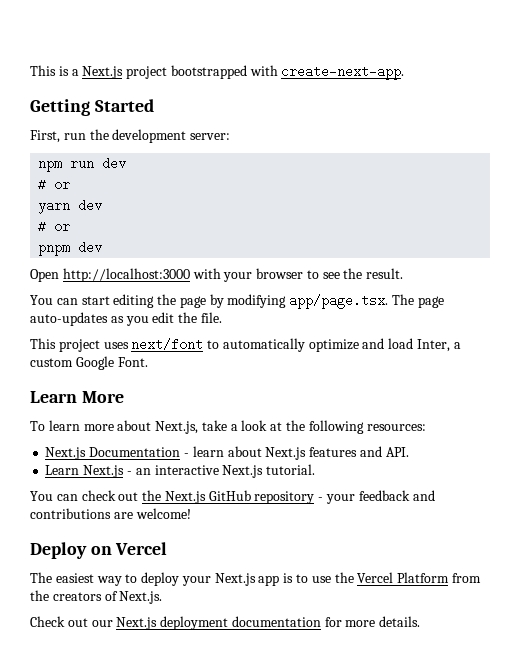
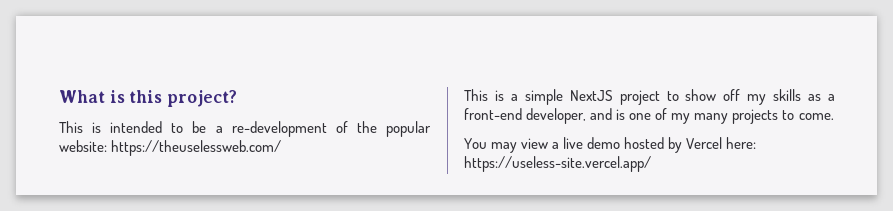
[30,65,405,80] [30,99,154,116] [30,129,231,143] [38,157,127,172] [38,178,71,191] [38,199,103,214] [38,220,71,233] [38,241,103,256] [30,268,404,282] [30,294,444,309] [30,312,222,326] [30,338,461,352] [30,356,148,370] [30,391,124,403] [30,420,426,434] [45,446,409,460] [45,464,316,478] [30,490,435,504] [30,508,191,519] [30,542,168,559] [30,572,481,586] [30,590,163,604] [30,616,421,630] This is a Next.js project bootstrapped with create-next-app. // Getting Started // First, run the development server: // npm run dev // # or // yarn dev // # or // pnpm dev // Open http://localhost:3000 with your browser to see the result. // You can start editing the page by modifying app/page.tsx. The page auto-updates as you edit the file. // This project uses next/font to automatically optimize and load Inter, a custom Google Font. // Learn More // To learn more about Next.js, take a look at the following resources: // Next.js Documentation - learn about Next.js features and API. // Learn Next.js - an interactive Next.js tutorial. // You can check out the Next.js GitHub repository - your feedback and contributions are welcome! // Deploy on Vercel // The easiest way to deploy your Next.js app is to use the Vercel Platform from the creators of Next.js. // Check out our Next.js deployment documentation for more details. -> [59,90,238,107] [59,121,431,137] [59,140,282,156] [464,89,835,105] [464,108,834,124] [464,137,757,153] [464,156,651,172] What is this project? // This is intended to be a re-development of the popular website: https://theuselessweb.com/ // This is a simple NextJS project to show off my skills as a front-end developer, and is one of my many projects to come. // You may view a live demo hosted by Vercel here: https://useless-site.vercel.app/

